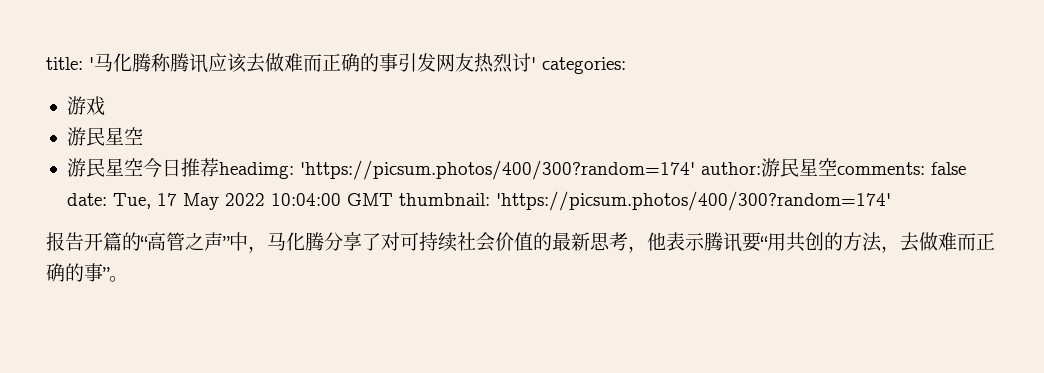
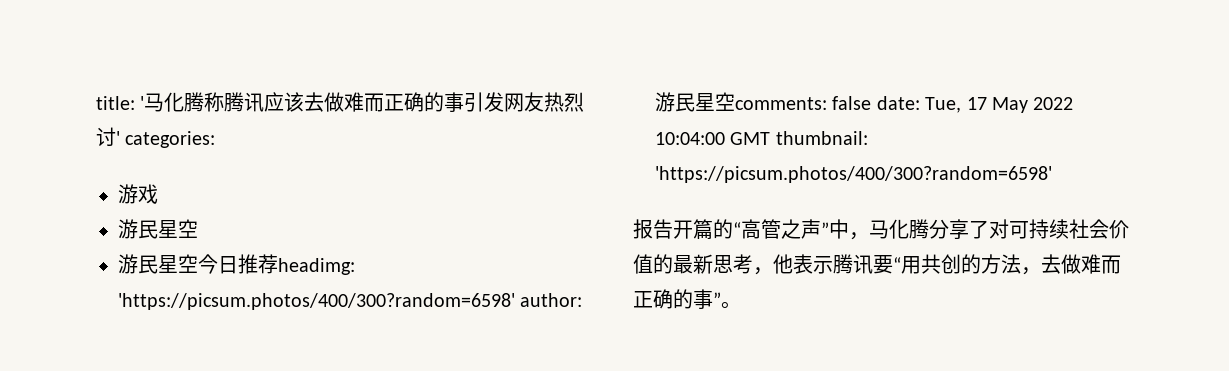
[299,160,695,180] 'https://picsum.photos/400/300?random=174' -> [118,293,515,310] 'https://picsum.photos/400/300?random=6598'
[495,191,891,211] 'https://picsum.photos/400/300?random=174' -> [655,166,1052,183] 'https://picsum.photos/400/300?random=6598'

